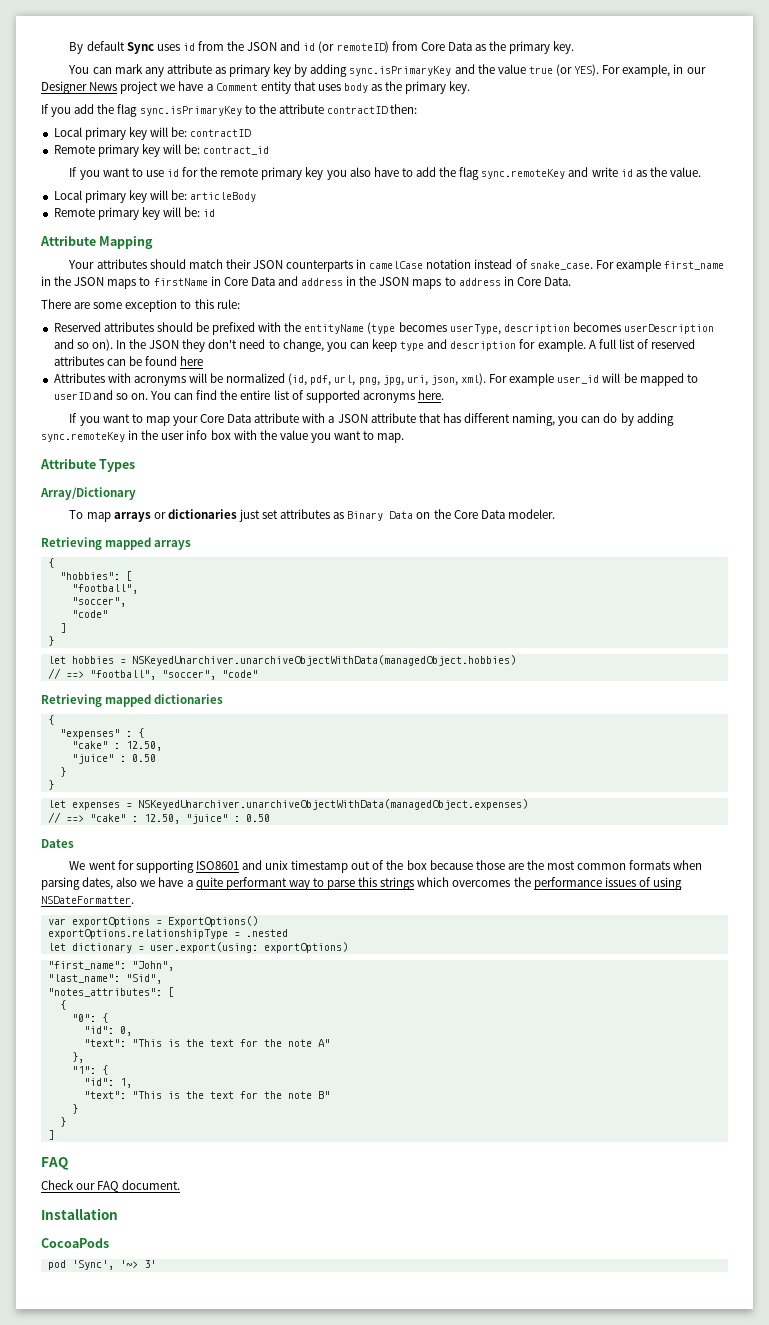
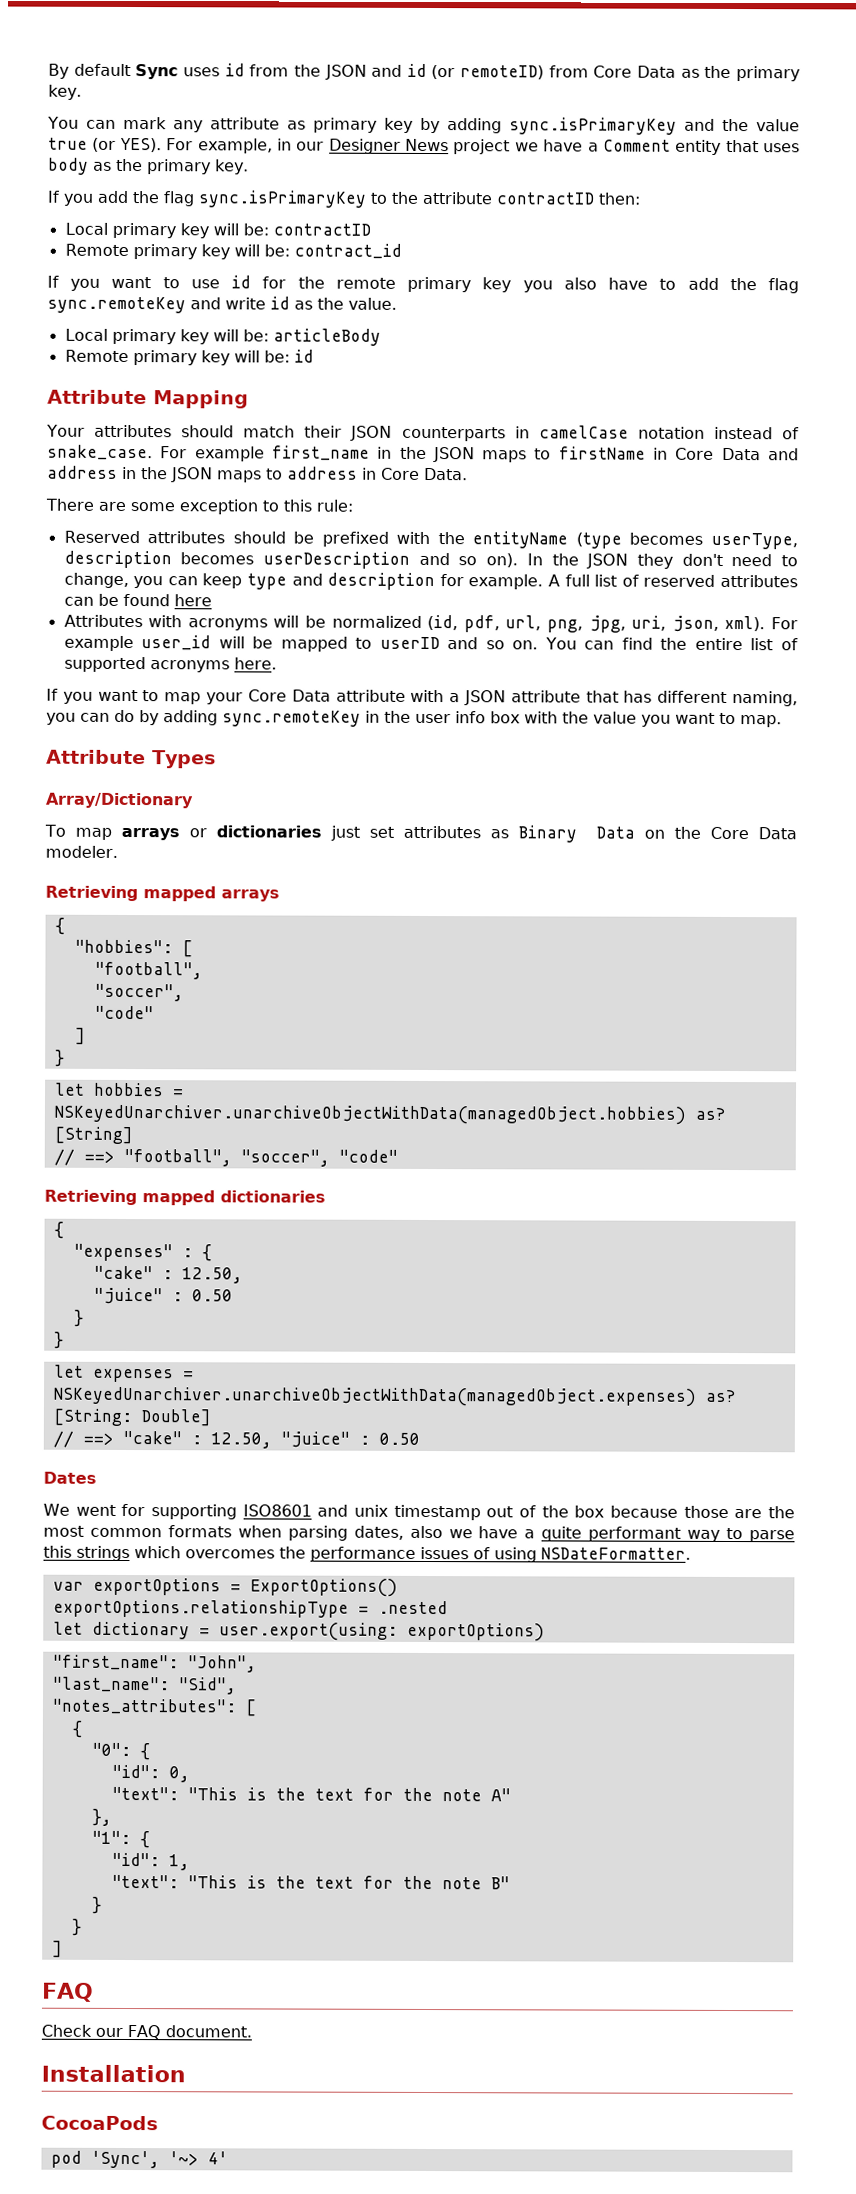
(516, 660) none -> [694,1107,725,1120] [53,1126,133,1145] as? [String]
(528, 804) none -> [704,1389,736,1403] [52,1408,211,1427] as? [String: Double]
[143,1260,156,1268] 3' -> [207,2151,228,2165] 4'

